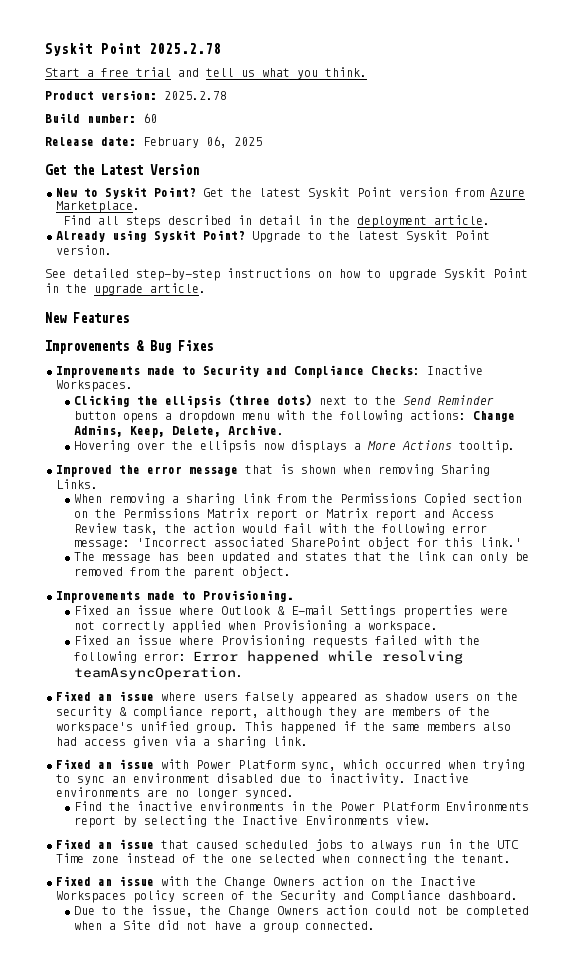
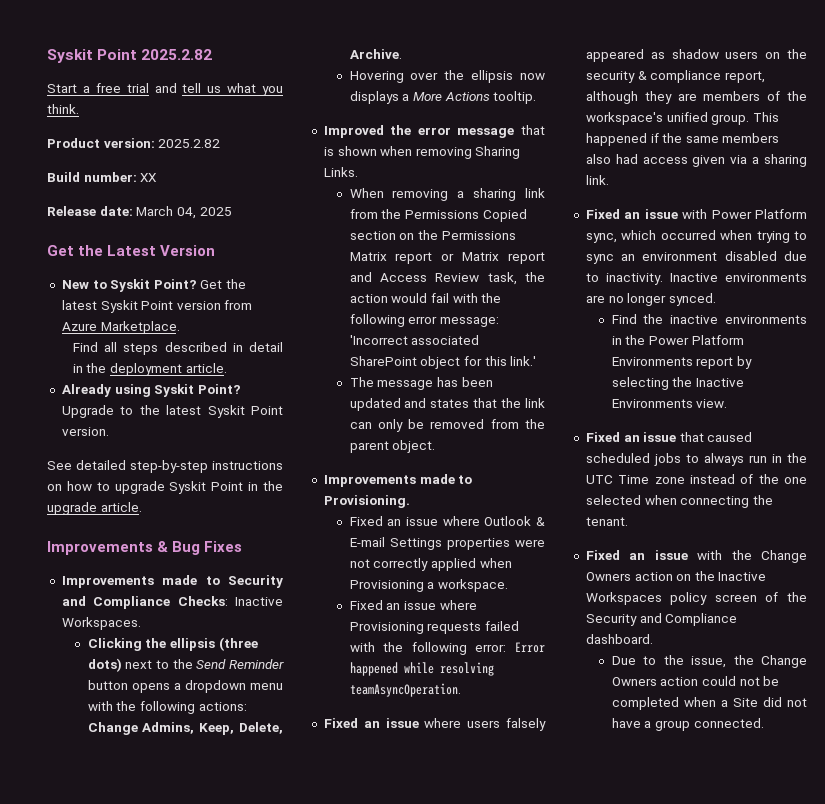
[45,43,221,56] Syskit Point 2025.2.78 -> [47,49,213,63] Syskit Point 2025.2.82
[164,91,227,100] 2025.2.78 -> [158,139,221,148] 2025.2.82
[143,113,157,123] 60 -> [140,173,158,182] XX
[143,136,227,148] February 06, -> [136,206,196,219] March 04,
[45,312,129,323] // New Features -> (142, 507) none

